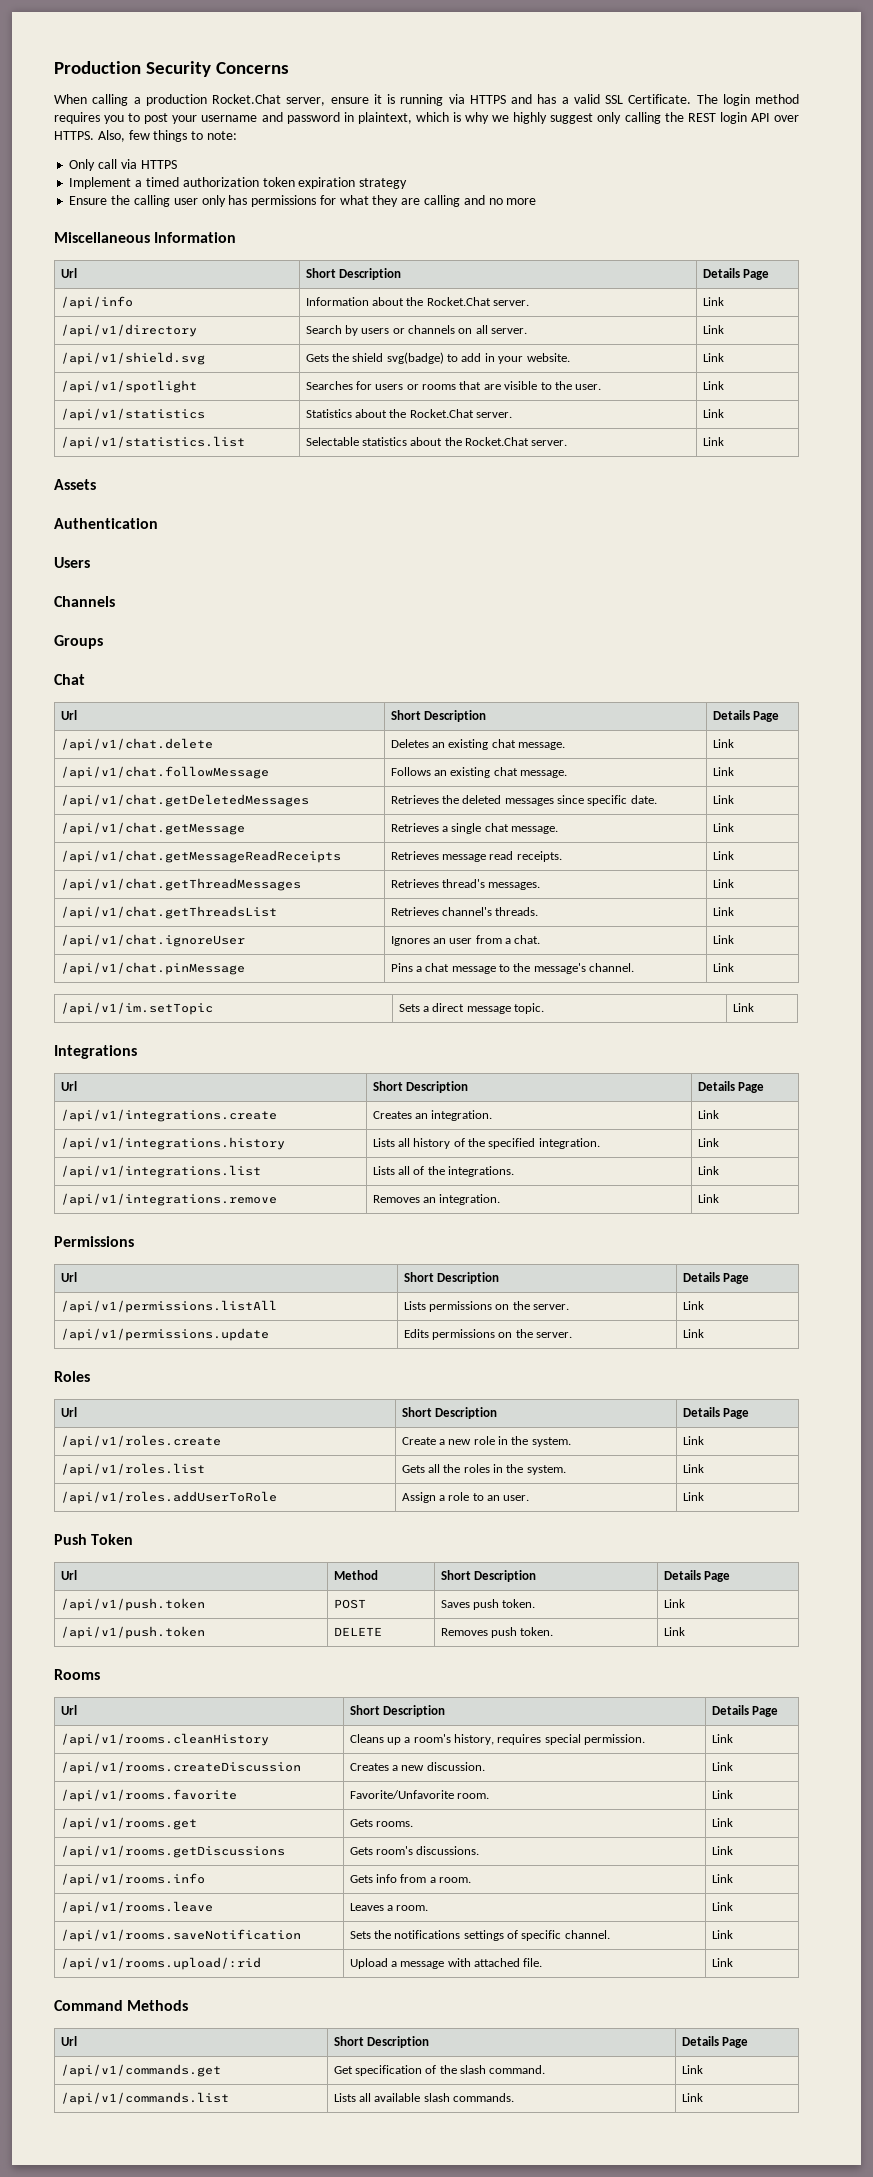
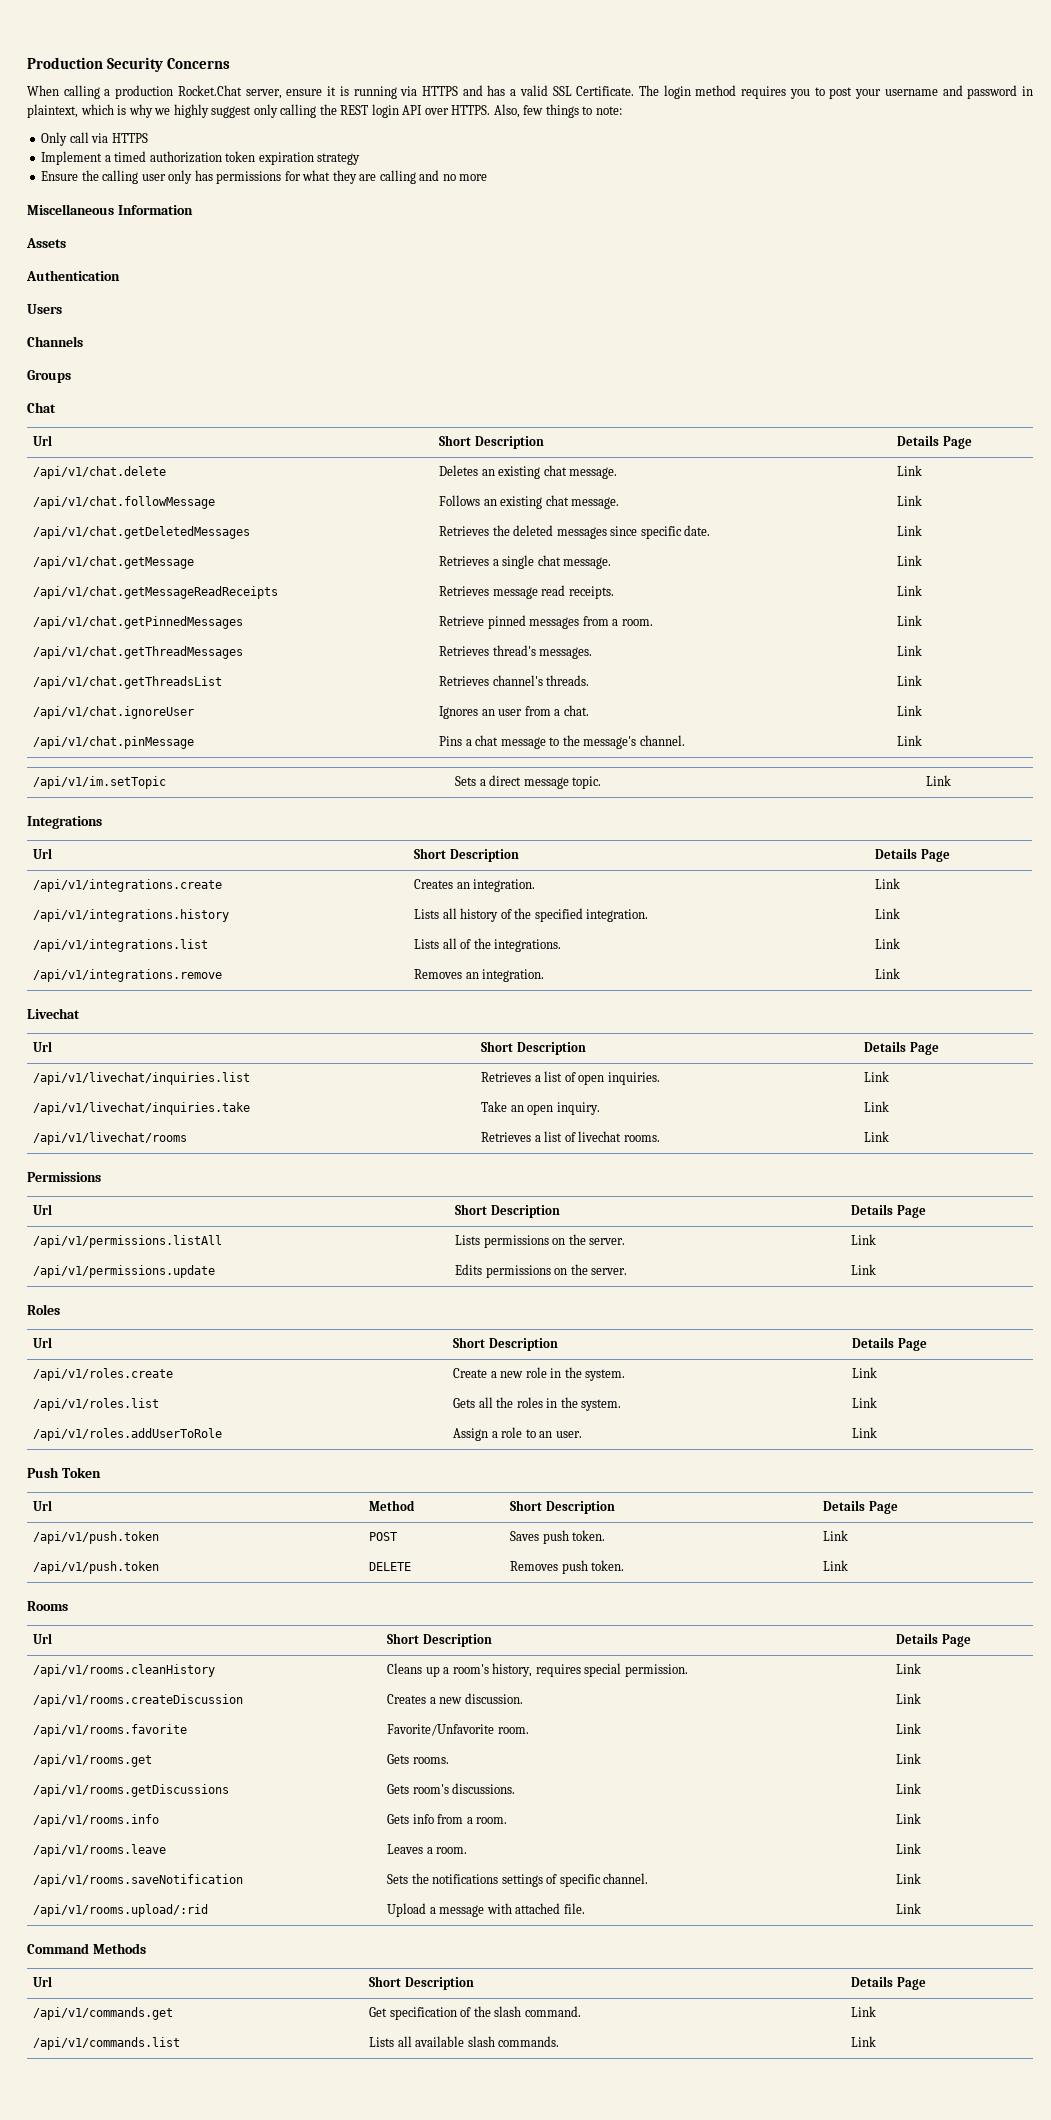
[60,268,77,278] [305,268,401,280] [702,268,769,280] [60,296,133,309] [305,297,530,306] [702,297,724,306] [60,324,197,337] [305,325,528,336] [702,325,724,334] [60,352,205,365] [305,352,570,364] [702,353,724,362] [60,380,197,393] [305,381,602,390] [702,381,724,390] [60,408,205,421] [305,409,513,418] [702,409,724,418] [60,436,245,449] [305,437,568,446] [702,437,724,446] // Url | Short Description | Details Page // /api/info | Information about the Rocket.Chat server. | Link // /api/v1/directory | Search by users or channels on all server. | Link // /api/v1/shield.svg | Gets the shield svg(badge) to add in your website. | Link // /api/v1/spotlight | Searches for users or rooms that are visible to the user. | Link // /api/v1/statistics | Statistics about the Rocket.Chat server. | Link // /api/v1/statistics.list | Selectable statistics about the Rocket.Chat server. | Link -> (193, 210) none
(734, 855) none -> [33,616,244,629] [439,615,653,629] [897,615,923,626] // /api/v1/chat.getPinnedMessages | Retrieve pinned messages from a room. | Link
(719, 1198) none -> [27,1008,80,1019] [33,1041,53,1052] [481,1041,586,1055] [864,1041,939,1055] [33,1072,251,1085] [481,1071,660,1085] [864,1071,890,1082] [33,1102,251,1115] [481,1101,600,1115] [864,1101,890,1112] [33,1132,188,1145] [481,1131,660,1142] [864,1131,890,1142] // Livechat // Url | Short Description | Details Page // /api/v1/livechat/inquiries.list | Retrieves a list of open inquiries. | Link // /api/v1/livechat/inquiries.take | Take an open inquiry. | Link // /api/v1/livechat/rooms | Retrieves a list of livechat rooms. | Link

